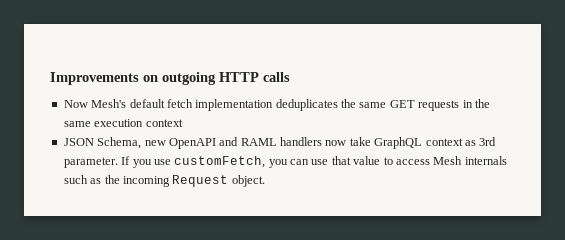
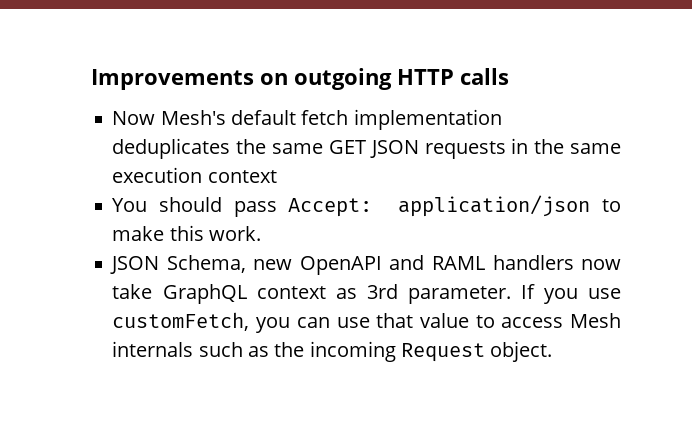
(415, 104) none -> [369,140,419,158] JSON
(183, 123) none -> [112,195,621,217] [112,225,261,241] // You should pass Accept: application/json to make this work.

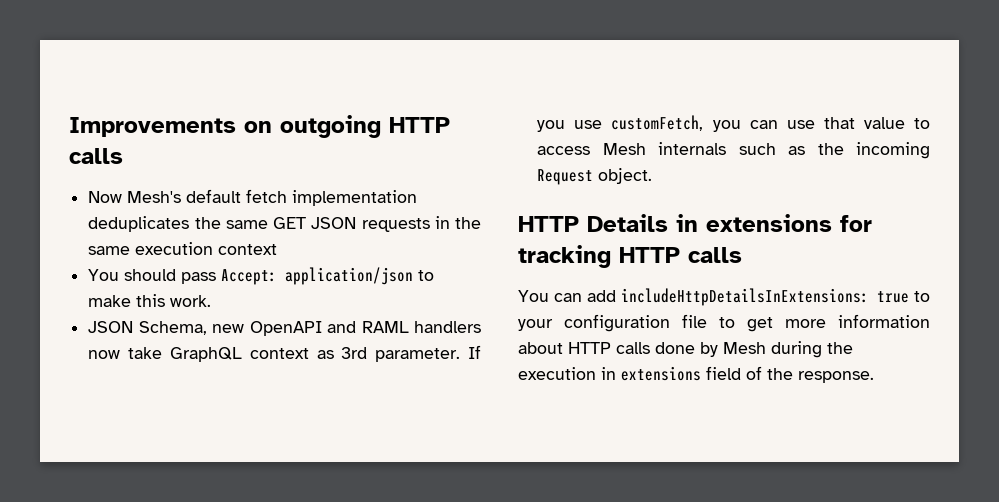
(553, 351) none -> [518,214,872,232] [518,245,742,268] [518,288,930,306] [518,314,930,332] [518,341,853,358] [518,366,874,383] // HTTP Details in extensions for tracking HTTP calls // You can add includeHttpDetailsInExtensions: true to your configuration file to get more information about HTTP calls done by Mesh during the execution in extensions field of the response.

